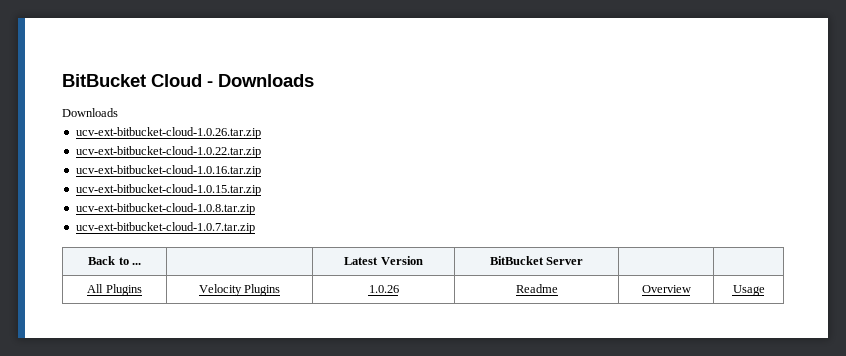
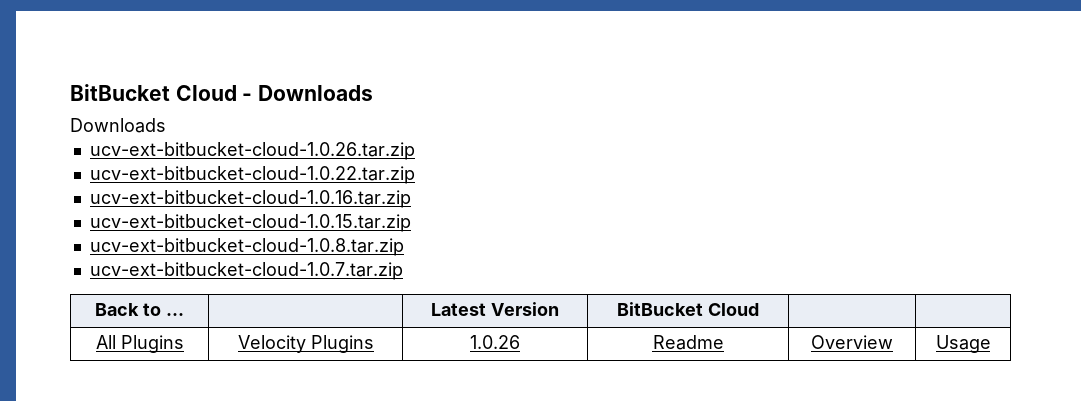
[546,257,584,265] Server -> [707,303,759,316] Cloud

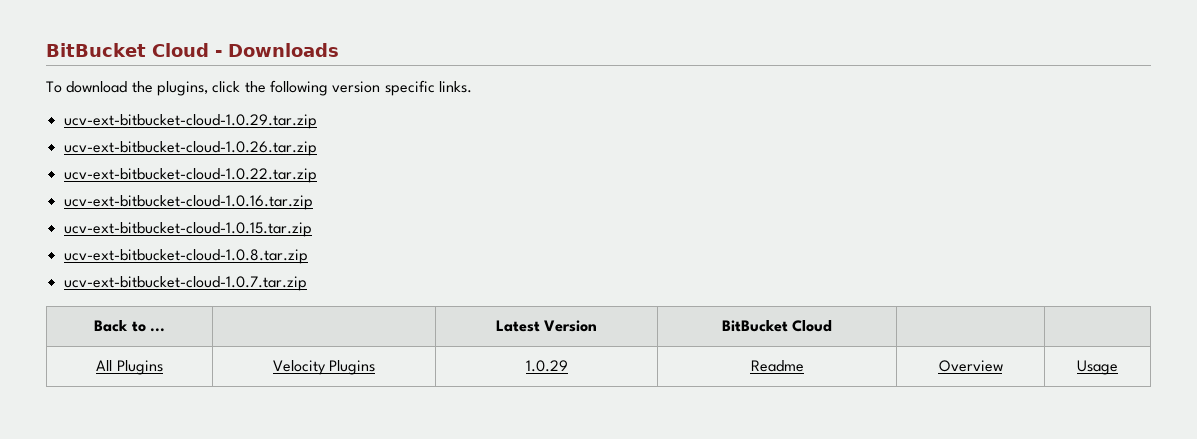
[70,118,166,133] Downloads -> [46,80,472,96] [63,114,317,129] To download the plugins, click the following version specific links. // ucv-ext-bitbucket-cloud-1.0.29.tar.zip
[470,335,520,349] 1.0.26 -> [525,360,568,372] 1.0.29

